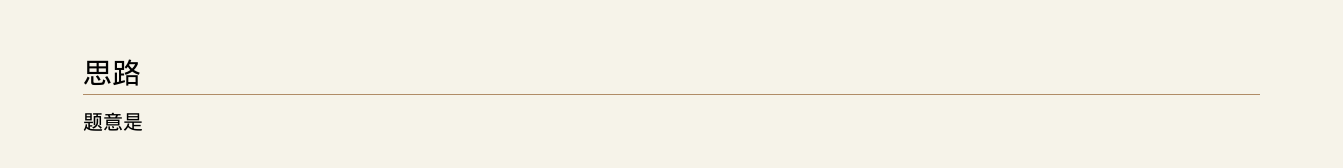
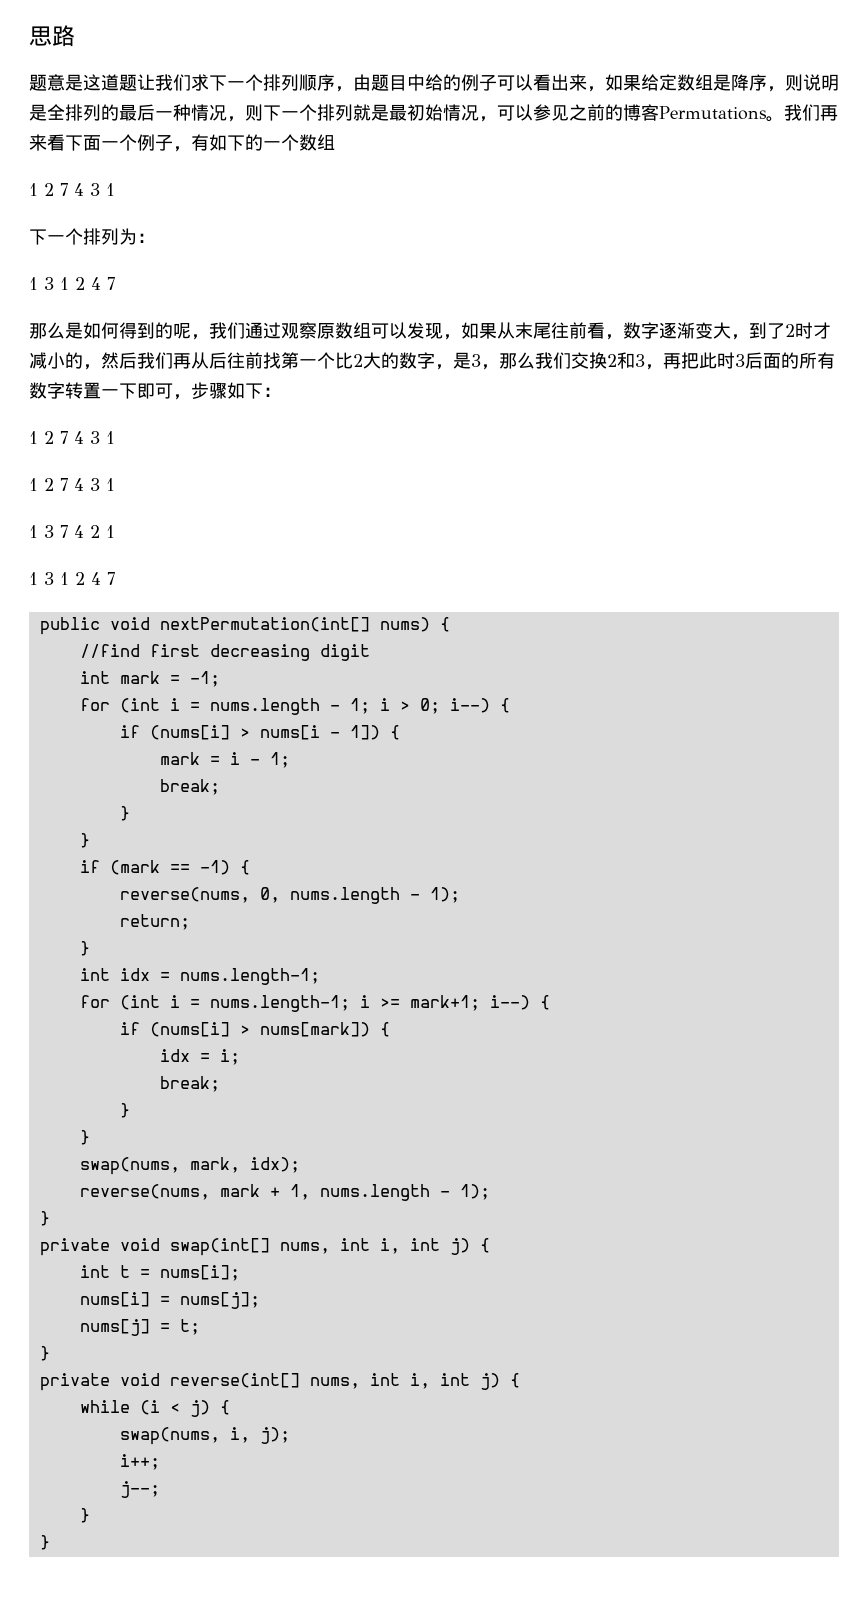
(143, 122) none -> [83,74,839,92] [29,104,838,122] [29,134,335,152] [29,183,115,196] [29,228,155,245] [29,277,115,290] [29,322,831,340] [29,352,835,370] [29,382,281,400] [29,431,115,444] [29,478,115,491] [29,525,115,538] [29,572,115,585] [39,617,450,635] [79,644,370,661] [79,671,220,687] [79,698,510,715] [119,725,400,740] [159,752,290,768] [159,779,220,795] [119,806,130,821] [79,833,90,848] [79,860,250,875] [119,887,460,904] [119,914,190,930] [79,941,90,956] [79,968,320,985] [79,995,550,1012] [119,1022,390,1037] [159,1049,240,1065] [159,1076,220,1092] [119,1103,130,1118] [79,1130,90,1145] [79,1157,300,1175] [79,1184,490,1201] [39,1211,50,1226] [39,1238,490,1256] [79,1265,240,1281] [79,1292,260,1309] [79,1319,200,1336] [39,1346,50,1361] [39,1373,520,1391] [79,1400,230,1417] [119,1427,290,1445] [119,1454,160,1470] [119,1481,160,1498] [79,1508,90,1523] [39,1535,50,1550] 这道题让我们求下一个排列顺序，由题目中给的例子可以看出来，如果给定数组是降序，则说明是全排列的最后一种情况，则下一个排列就是最初始情况，可以参见之前的博客Permutations。我们再来看下面一个例子，有如下的一个数组 // 1 2 7 4 3 1 // 下一个排列为： // 1 3 1 2 4 7 // 那么是如何得到的呢，我们通过观察原数组可以发现，如果从末尾往前看，数字逐渐变大，到了2时才减小的，然后我们再从后往前找第一个比2大的数字，是3，那么我们交换2和3，再把此时3后面的所有数字转置一下即可，步骤如下： // 1 2 7 4 3 1 // 1 2 7 4 3 1 // 1 3 7 4 2 1 // 1 3 1 2 4 7 // public void nextPermutation(int[] nums) { // //find first decreasing digit // int mark = -1; // for (int i = nums.length - 1; i > 0; i--) { // if (nums[i] > nums[i - 1]) { // mark = i - 1; // break; // } // } // if (mark == -1) { // reverse(nums, 0, nums.length - 1); // return; // } // int idx = nums.length-1; // for (int i = nums.length-1; i >= mark+1; i--) { // if (nums[i] > nums[mark]) { // idx = i; // break; // } // } // swap(nums, mark, idx); // reverse(nums, mark + 1, nums.length - 1); // } // private void swap(int[] nums, int i, int j) { // int t = nums[i]; // nums[i] = nums[j]; // nums[j] = t; // } // private void reverse(int[] nums, int i, int j) { // while (i < j) { // swap(nums, i, j); // i++; // j--; // } // }

